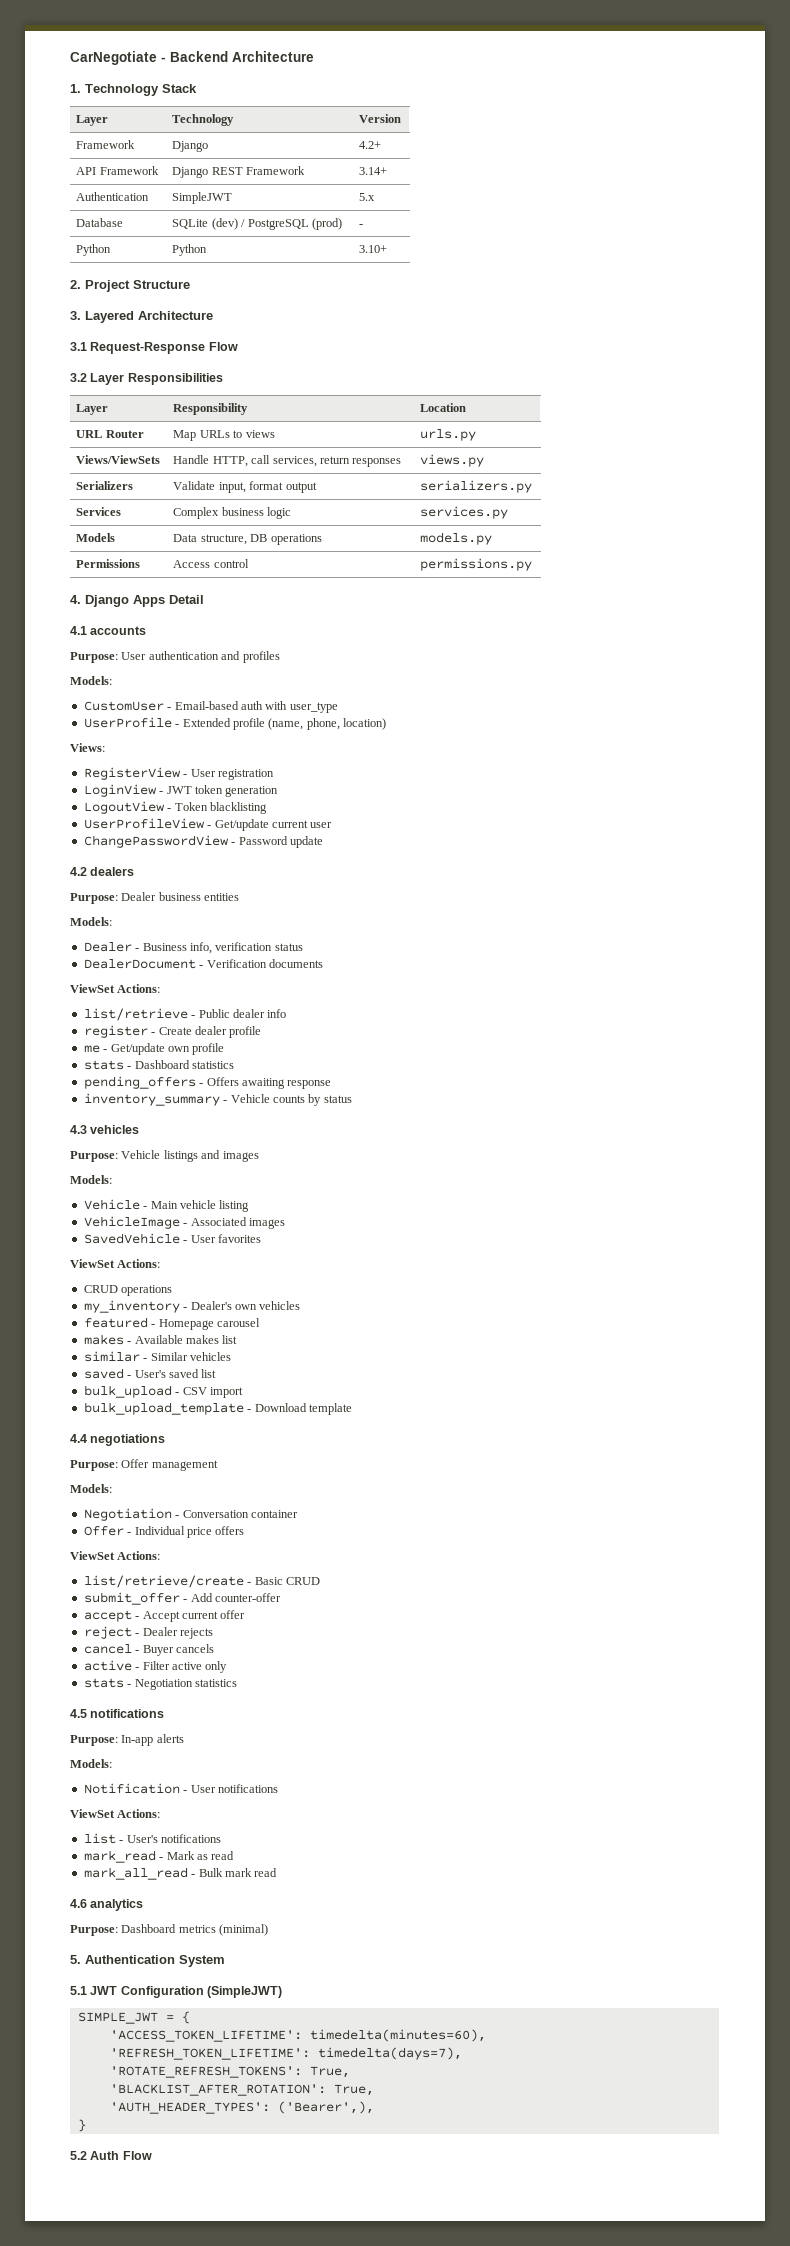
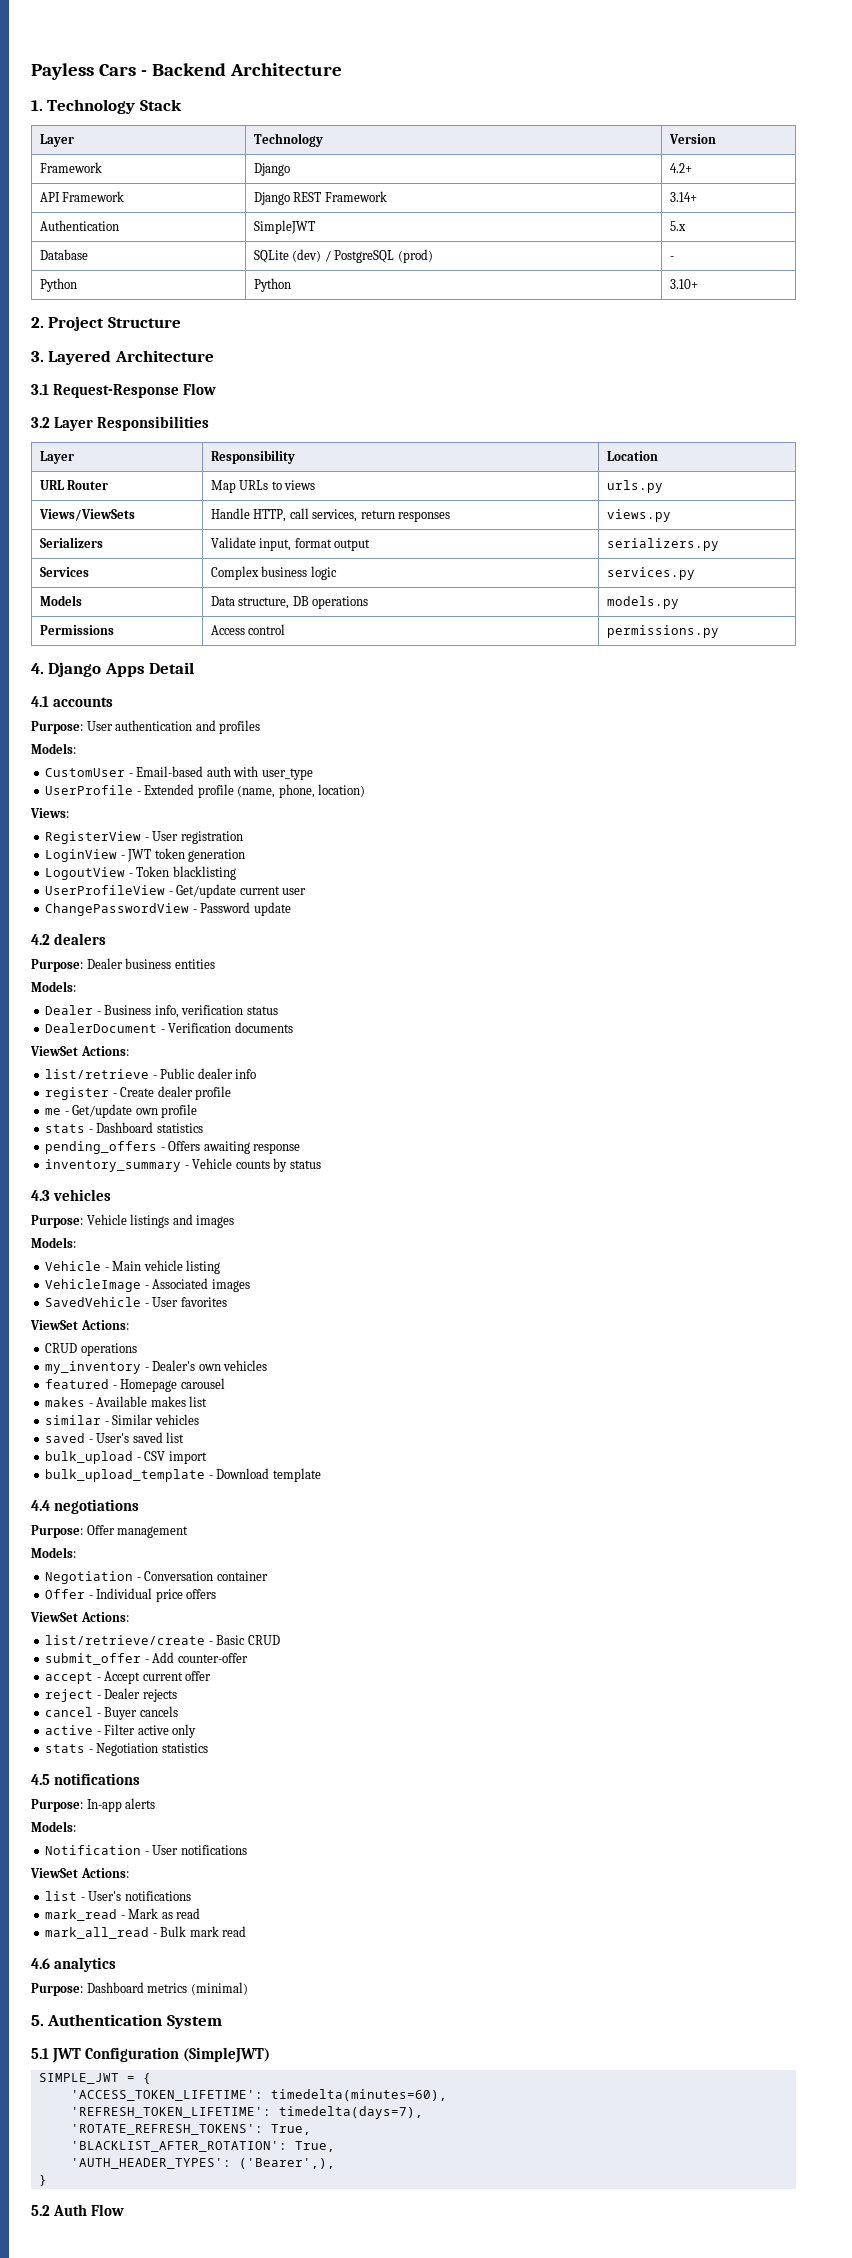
[70,51,157,65] CarNegotiate -> [31,63,136,80] Payless Cars

